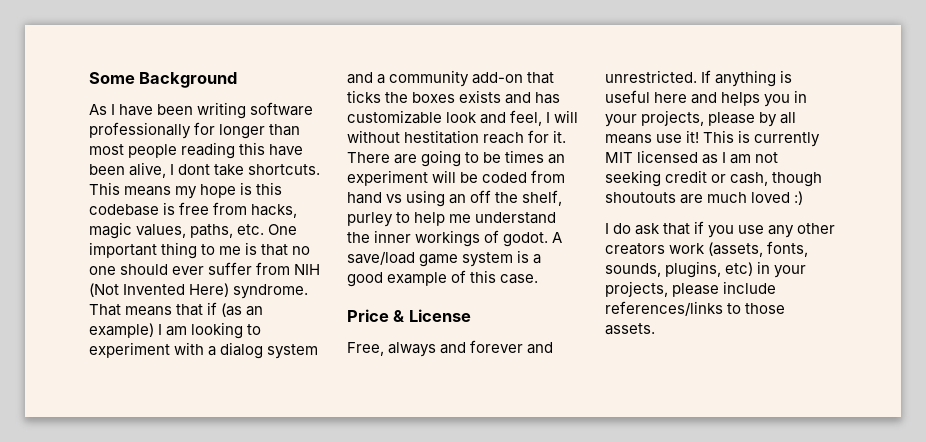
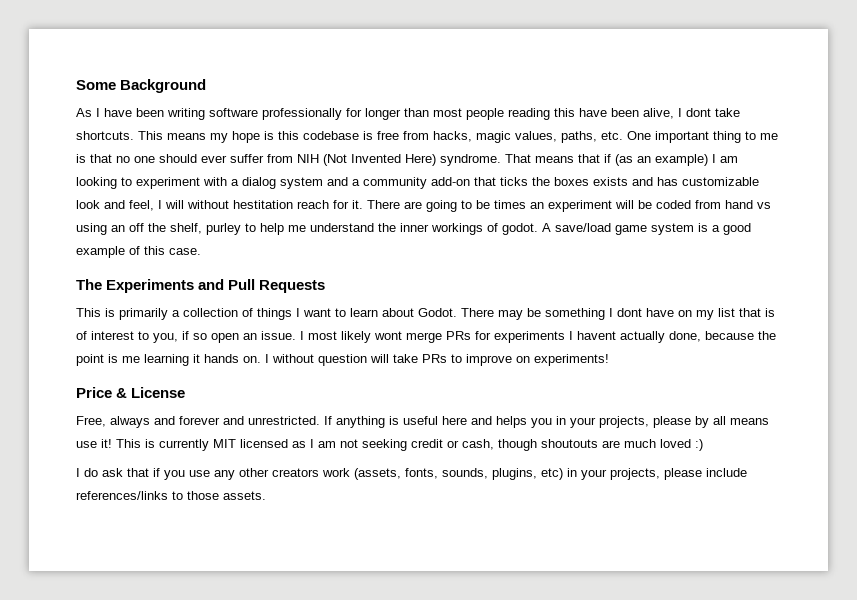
(539, 279) none -> [76,279,326,293] [76,308,775,320] [76,331,776,343] [76,354,609,366] // The Experiments and Pull Requests // This is primarily a collection of things I want to learn about Godot. There may be something I dont have on my list that is of interest to you, if so open an issue. I most likely wont merge PRs for experiments I havent actually done, because the point is me learning it hands on. I without question will take PRs to improve on experiments!

